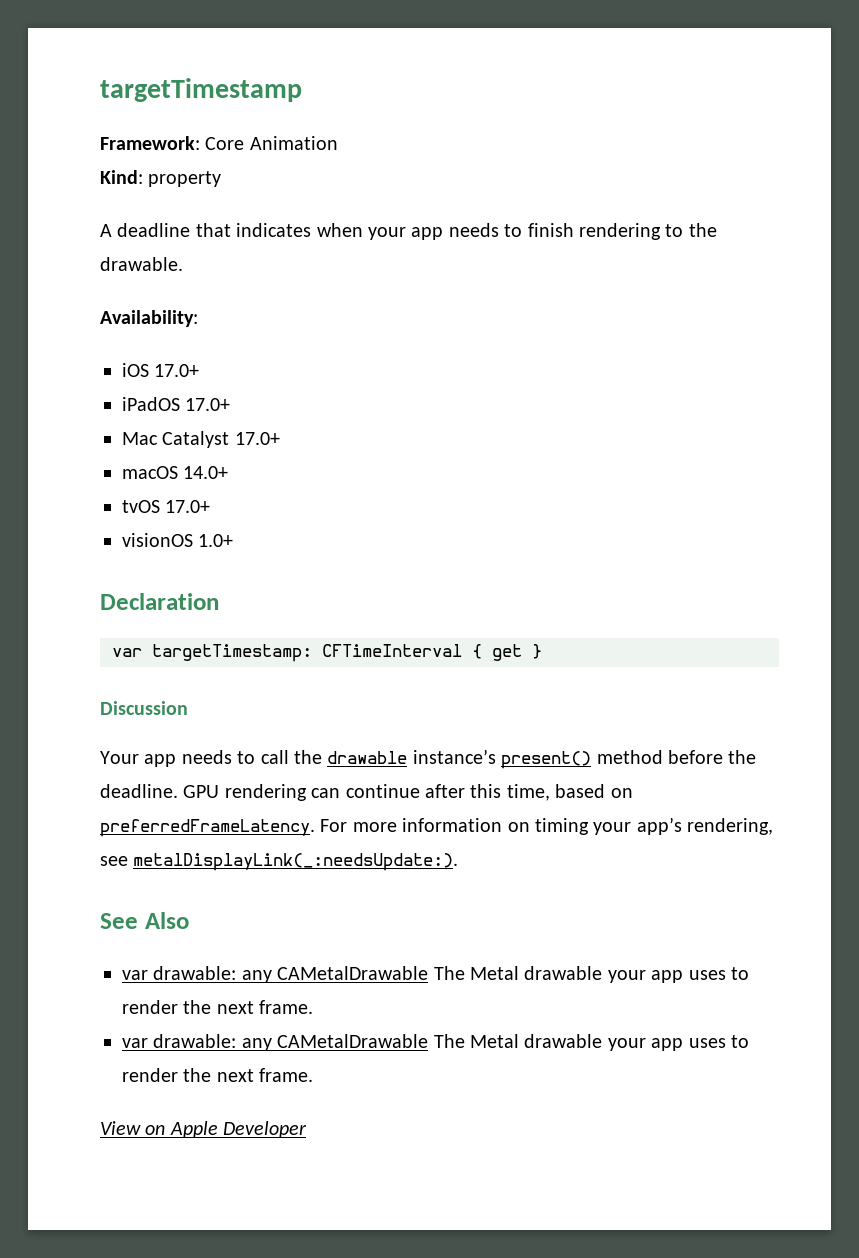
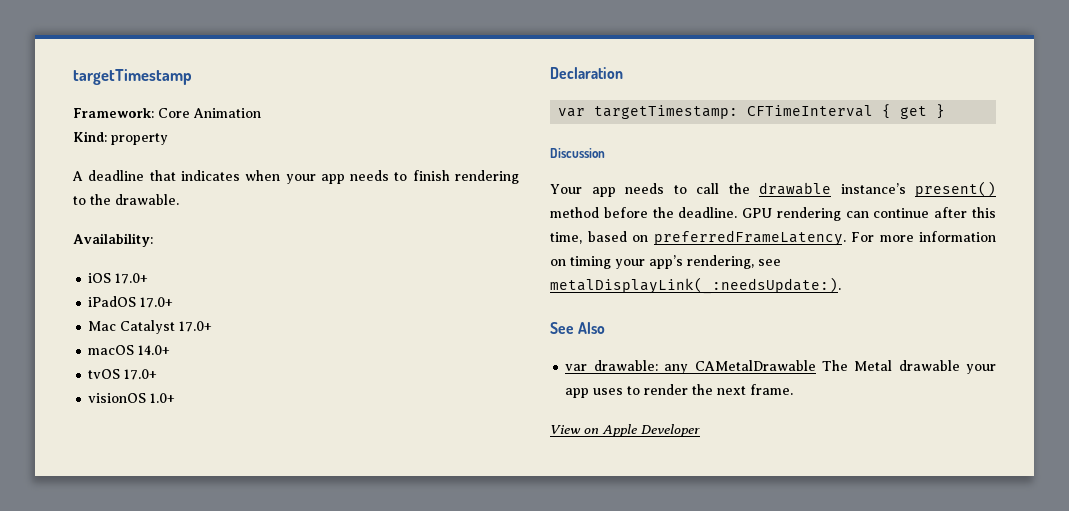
[122,1034,749,1051] [122,1068,314,1082] // var drawable: any CAMetalDrawable The Metal drawable your app uses to render the next frame. -> (794, 389) none

